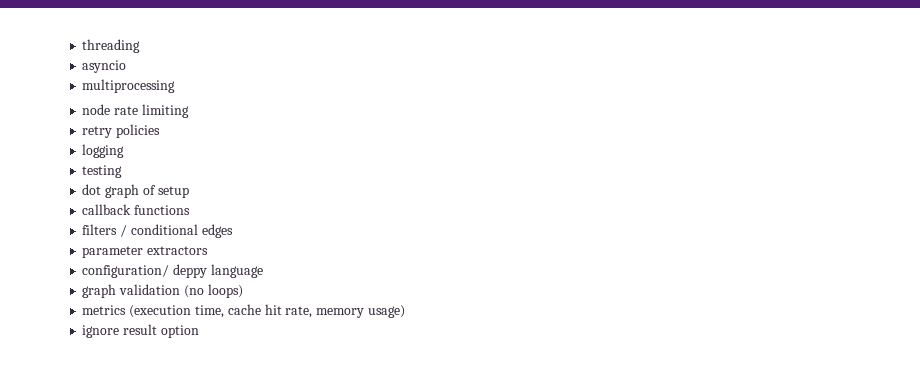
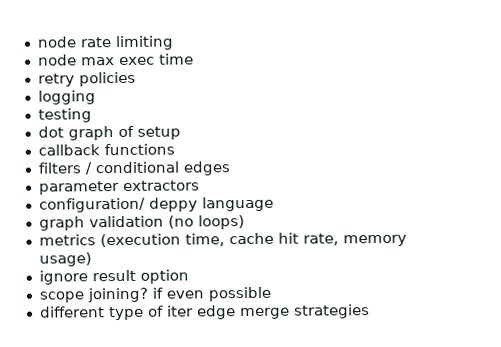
[82,39,141,53] [82,60,127,73] [82,79,176,93] threading // asyncio // multiprocessing // -> (36, 42) none
(189, 111) none -> [37,53,194,66] // node max exec time
(199, 331) none -> [38,286,271,303] [39,304,370,321] // scope joining? if even possible // different type of iter edge merge strategies

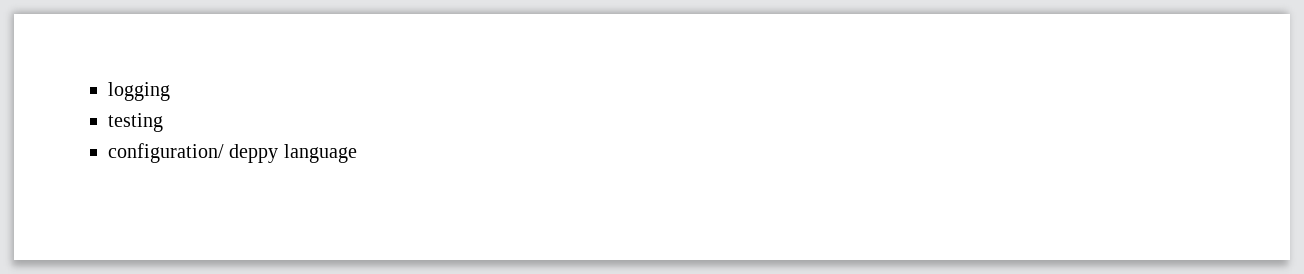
[36,35,174,51] [37,53,194,66] [37,71,136,87] [37,90,96,105] [37,108,92,123] [37,125,181,141] [37,143,175,156] [37,161,231,176] [38,180,200,195] [38,196,274,213] [38,215,245,231] [38,232,407,248] [38,252,92,267] [38,269,189,285] [38,286,271,303] [39,304,370,321] node rate limiting // node max exec time // retry policies // logging // testing // dot graph of setup // callback functions // filters / conditional edges // parameter extractors // configuration/ deppy language // graph validation (no loops) // metrics (execution time, cache hit rate, memory usage) // ignore result option // scope joining? if even possible // different type of iter edge merge strategies -> [108,82,170,101] [108,113,163,132] [108,143,357,163] logging // testing // configuration/ deppy language

